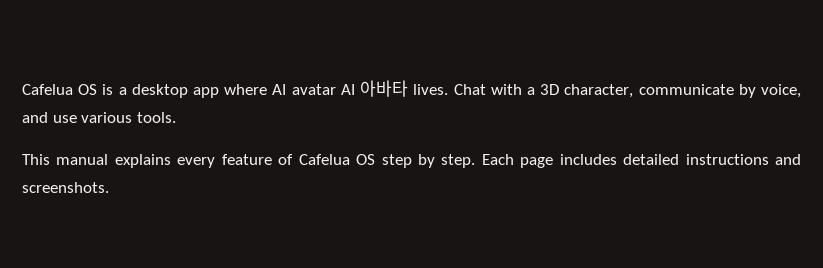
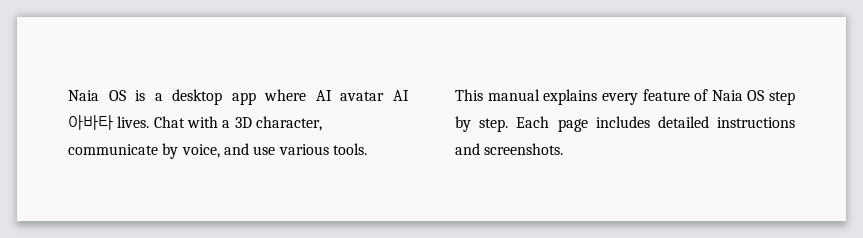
[22,84,73,95] Cafelua -> [68,90,99,101] Naia
[298,154,350,165] Cafelua -> [711,90,743,101] Naia

